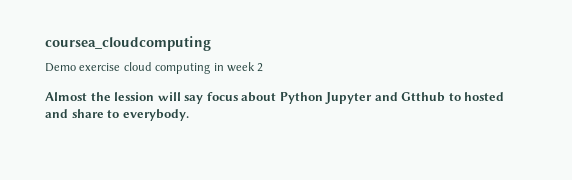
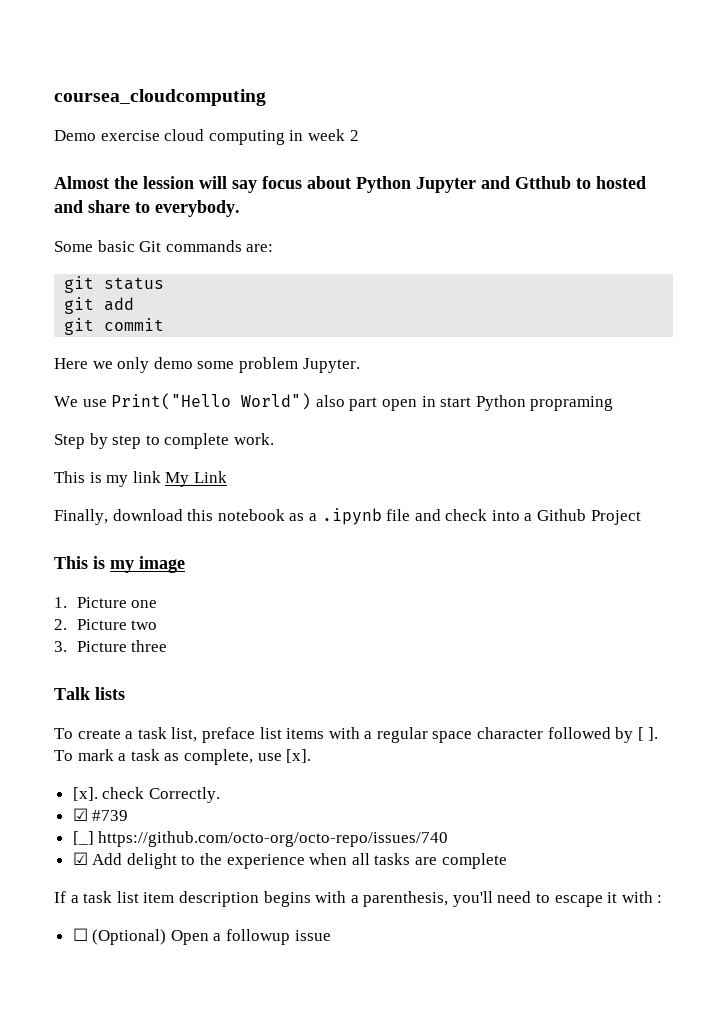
(189, 115) none -> [54,240,274,252] [64,276,165,293] [64,297,135,314] [64,318,165,335] [54,357,360,373] [54,393,614,411] [54,433,274,449] [54,471,227,487] [54,508,641,525] [54,556,185,573] [54,597,158,608] [54,619,158,630] [54,640,168,652] [54,687,125,700] [54,727,659,743] [54,749,312,765] [72,787,220,803] [72,808,129,821] [72,831,449,847] [72,852,507,869] [54,891,663,907] [72,928,331,945] // Some basic Git commands are: // git status // git add // git commit // Here we only demo some problem Jupyter. // We use Print("Hello World") also part open in start Python propraming // Step by step to complete work. // This is my link My Link // Finally, download this notebook as a .ipynb file and check into a Github Project // This is my image // 1. Picture one // 2. Picture two // 3. Picture three // Talk lists // To create a task list, preface list items with a regular space character followed by [ ]. To mark a task as complete, use [x]. // [x]. check Correctly. // ☑ #739 // [_] https://github.com/octo-org/octo-repo/issues/740 // ☑ Add delight to the experience when all tasks are complete // If a task list item description begins with a parenthesis, you'll need to escape it with : // ☐ (Optional) Open a followup issue

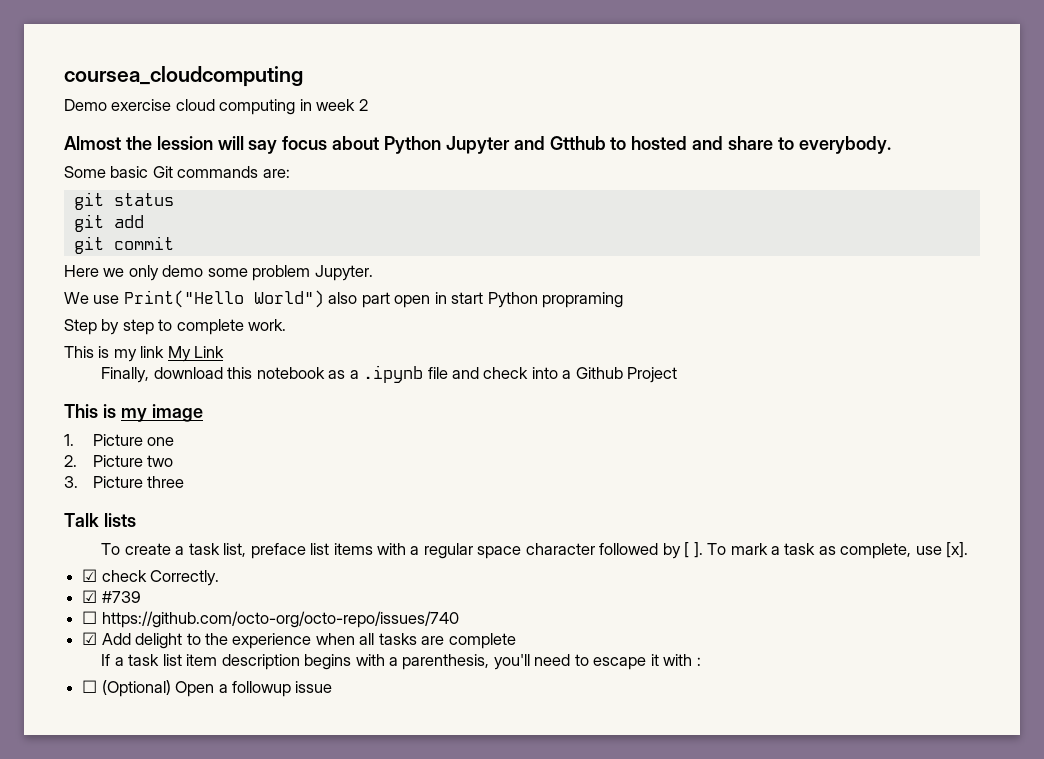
[72,787,98,801] [x]. -> [82,569,98,582] ☑
[72,831,94,845] [_] -> [82,611,98,624] ☐

